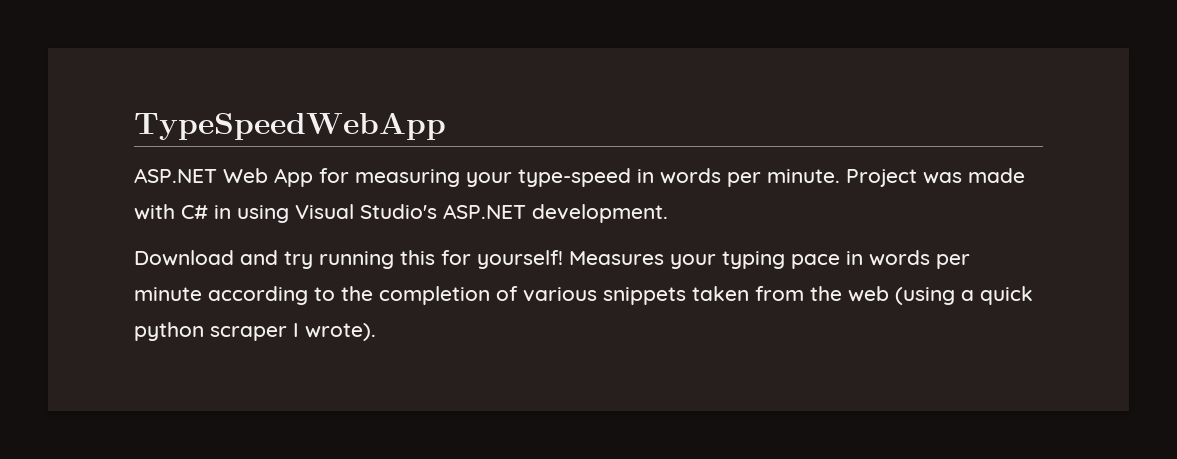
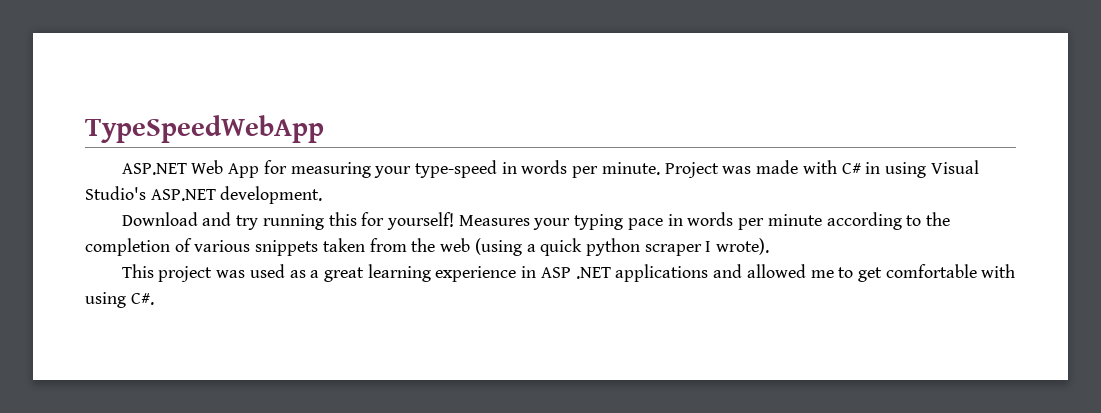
(376, 332) none -> [121,264,1016,282] [85,292,154,308] // This project was used as a great learning experience in ASP .NET applications and allowed me to get comfortable with using C#.

